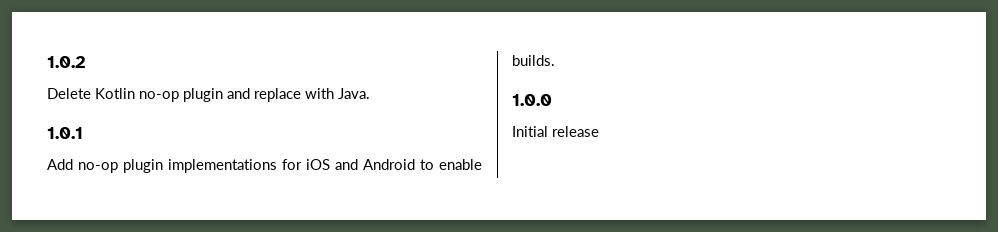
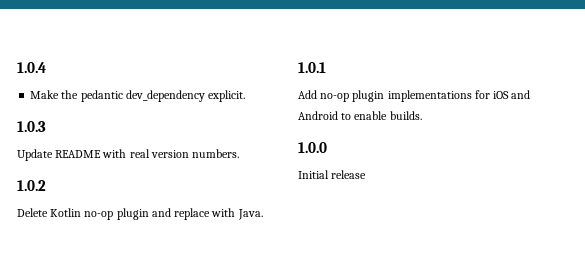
(47, 62) none -> [17,62,46,73] [30,90,246,102] [17,121,46,132] [17,149,240,161] 1.0.4 // Make the pedantic dev_dependency explicit. // 1.0.3 // Update README with real version numbers. //

